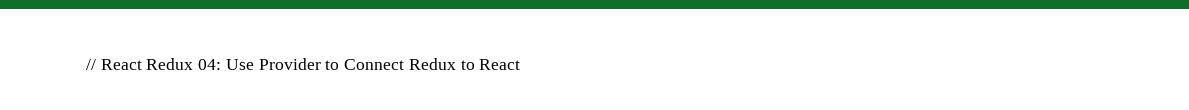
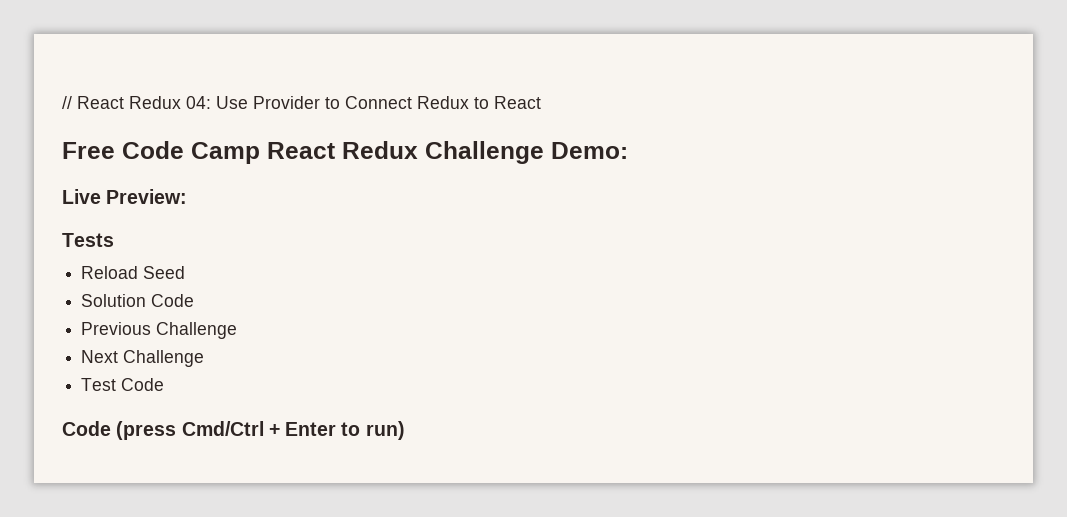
(521, 64) none -> [62,141,628,164] [62,189,188,204] [62,233,114,247] [81,266,186,279] [81,294,195,307] [81,322,238,339] [81,350,205,367] [81,378,165,391] [62,421,405,440] // Free Code Camp React Redux Challenge Demo: // Live Preview: // Tests // Reload Seed // Solution Code // Previous Challenge // Next Challenge // Test Code // Code (press Cmd/Ctrl + Enter to run)

